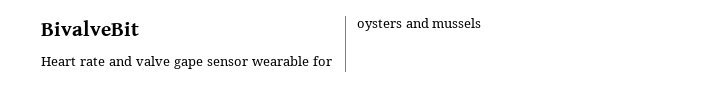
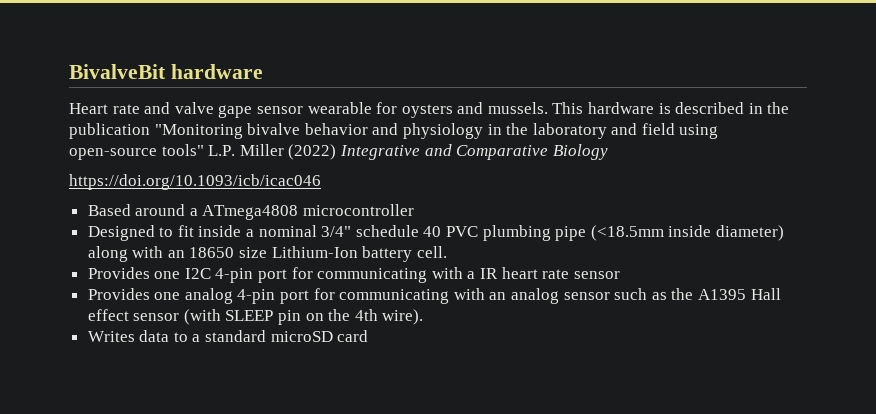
(139, 28) none -> [170,64,263,79] hardware
[432,18,482,28] mussels -> [487,102,790,114] [69,123,719,139] [69,144,608,160] [69,174,321,190] [87,204,415,220] [87,225,784,241] [87,246,447,262] [87,267,620,283] [87,288,781,304] [87,309,424,325] [87,330,369,342] mussels. This hardware is described in the publication "Monitoring bivalve behavior and physiology in the laboratory and field using open-source tools" L.P. Miller (2022) Integrative and Comparative Biology // https://doi.org/10.1093/icb/icac046 // Based around a ATmega4808 microcontroller // Designed to fit inside a nominal 3/4" schedule 40 PVC plumbing pipe (<18.5mm inside diameter) along with an 18650 size Lithium-Ion battery cell. // Provides one I2C 4-pin port for communicating with a IR heart rate sensor // Provides one analog 4-pin port for communicating with an analog sensor such as the A1395 Hall effect sensor (with SLEEP pin on the 4th wire). // Writes data to a standard microSD card

